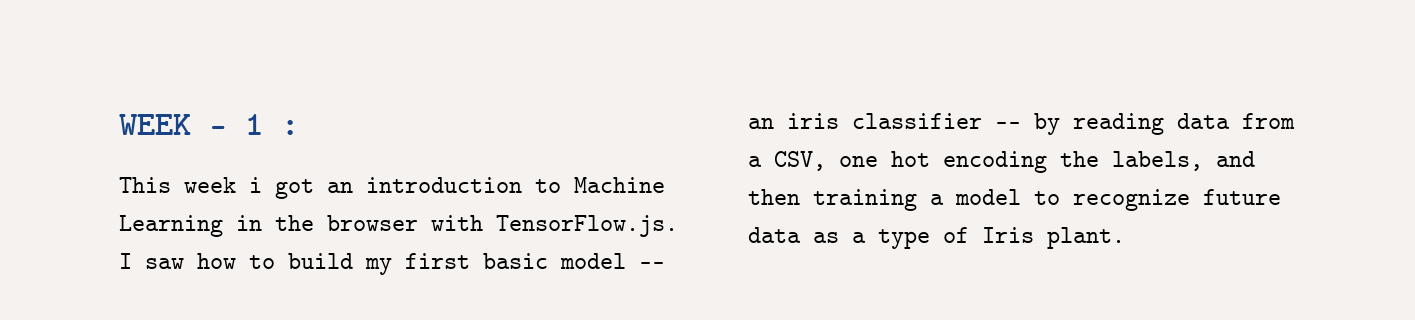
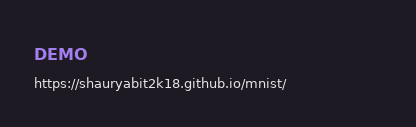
[119,114,299,135] [119,177,665,199] [119,215,678,237] [119,253,665,275] [748,113,1295,135] [748,151,1255,173] [748,189,1281,211] [748,227,1125,249] WEEK - 1 : // This week i got an introduction to Machine Learning in the browser with TensorFlow.js. I saw how to build my first basic model -- an iris classifier -- by reading data from a CSV, one hot encoding the labels, and then training a model to recognize future data as a type of Iris plant. -> [34,48,88,60] [34,77,287,91] DEMO // https://shauryabit2k18.github.io/mnist/

